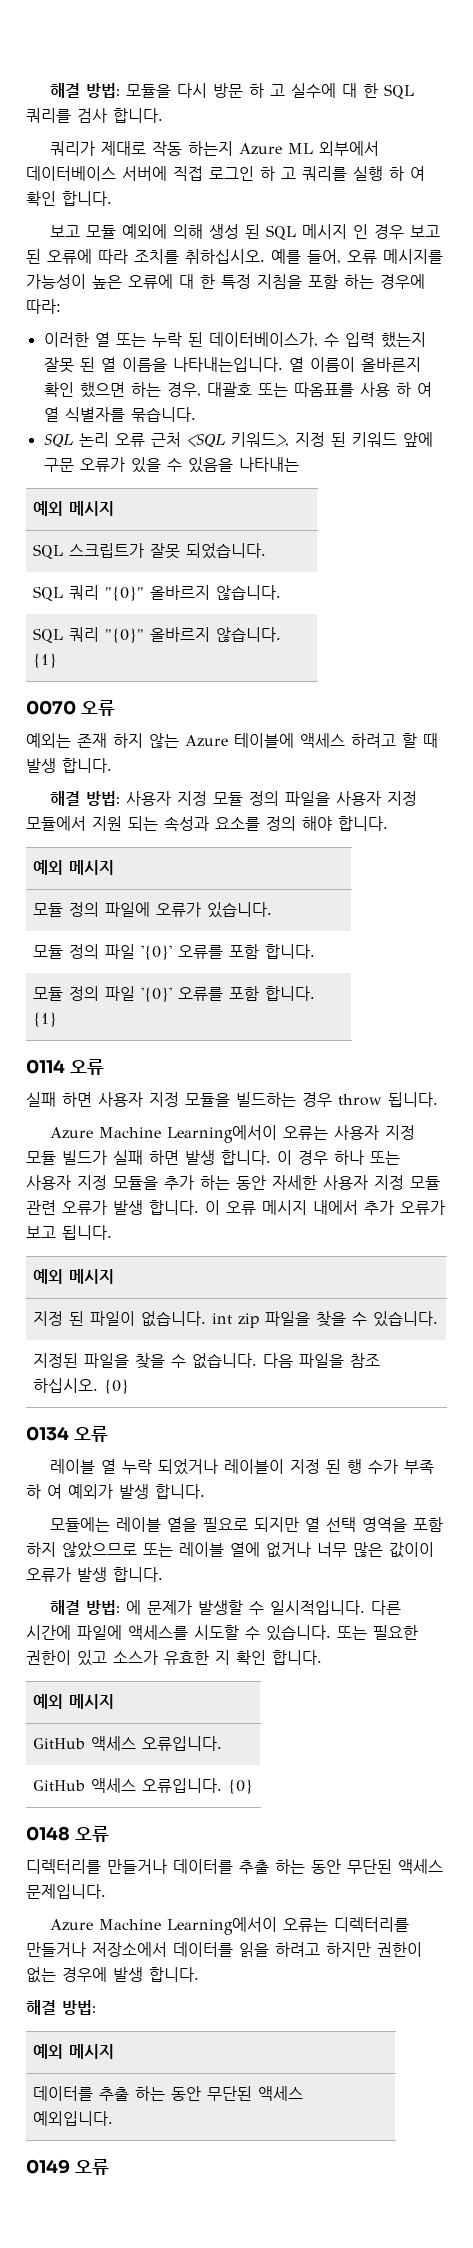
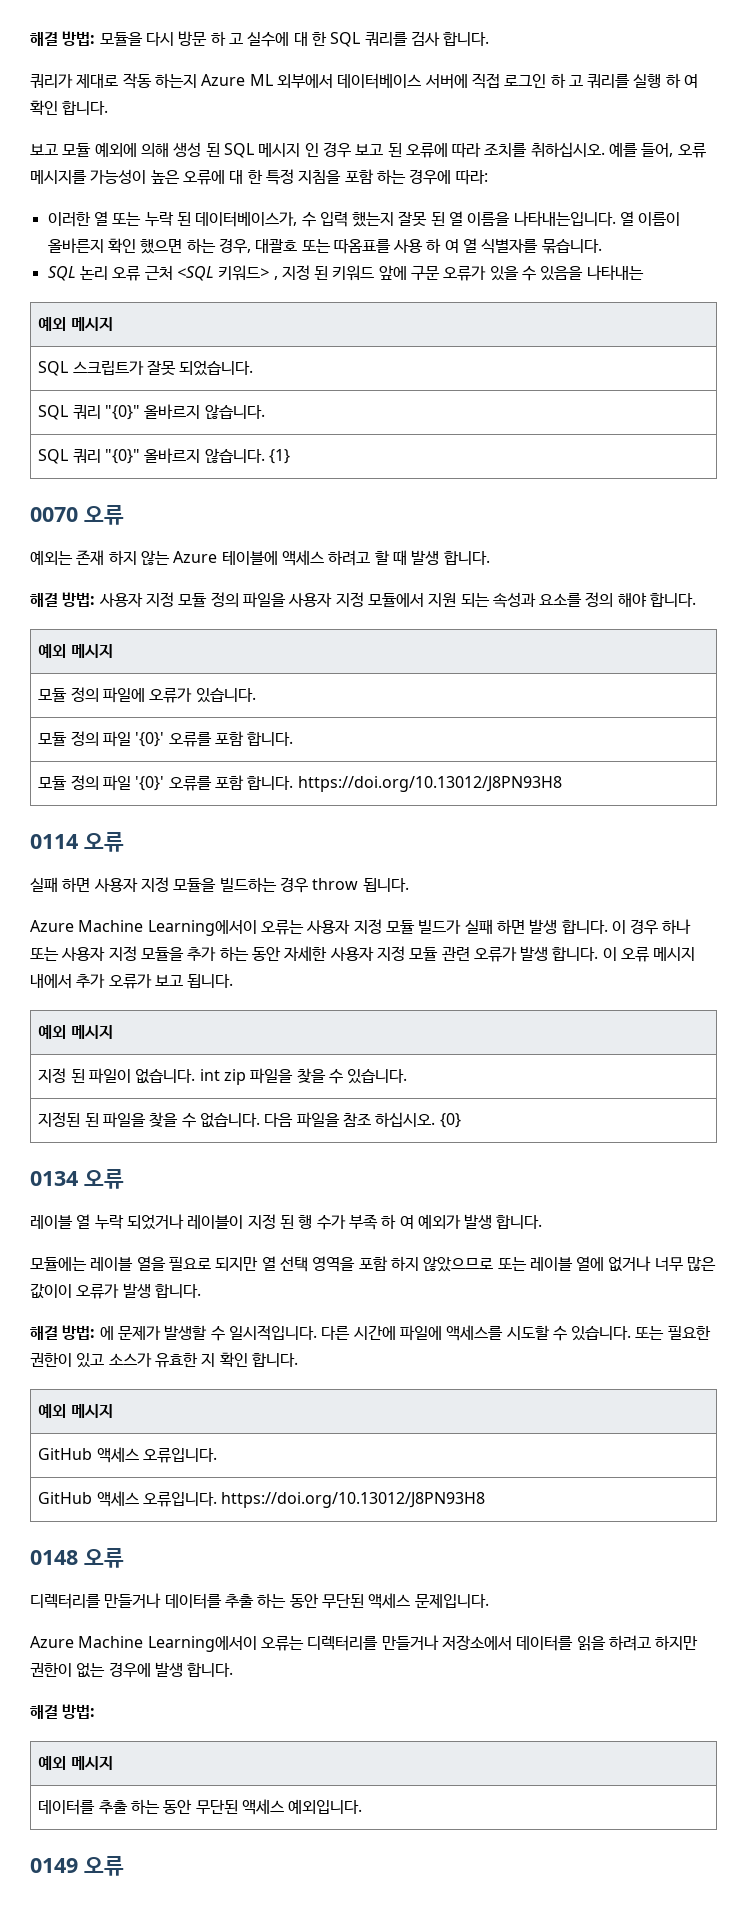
[230,432,289,447] 키워드>, -> [218,265,278,281] 키워드> ,
[33,1012,58,1027] {1} -> [297,776,562,792] https://doi.org/10.13012/J8PN93H8
(79, 1360) none -> [84,1113,99,1127] 된
[228,1779,254,1794] {0} -> [221,1492,486,1508] https://doi.org/10.13012/J8PN93H8

